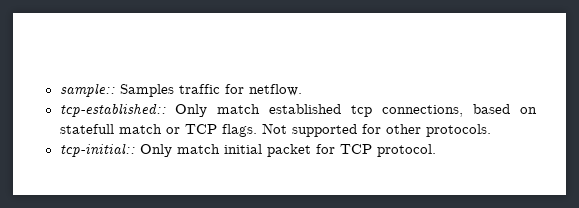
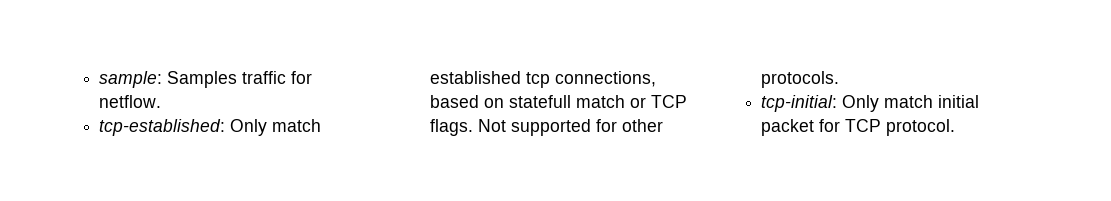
[59,83,115,97] sample:: -> [99,71,163,88] sample:
[59,103,166,117] tcp-established:: -> [99,119,226,136] tcp-established:
[59,143,135,157] tcp-initial:: -> [761,95,838,112] tcp-initial:

